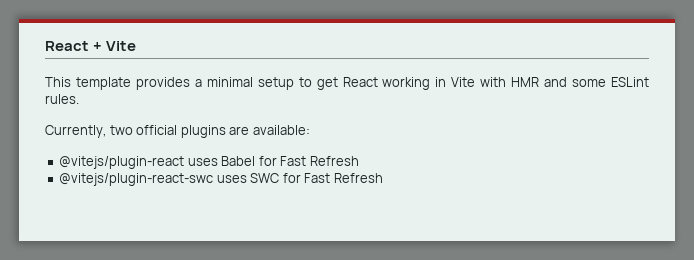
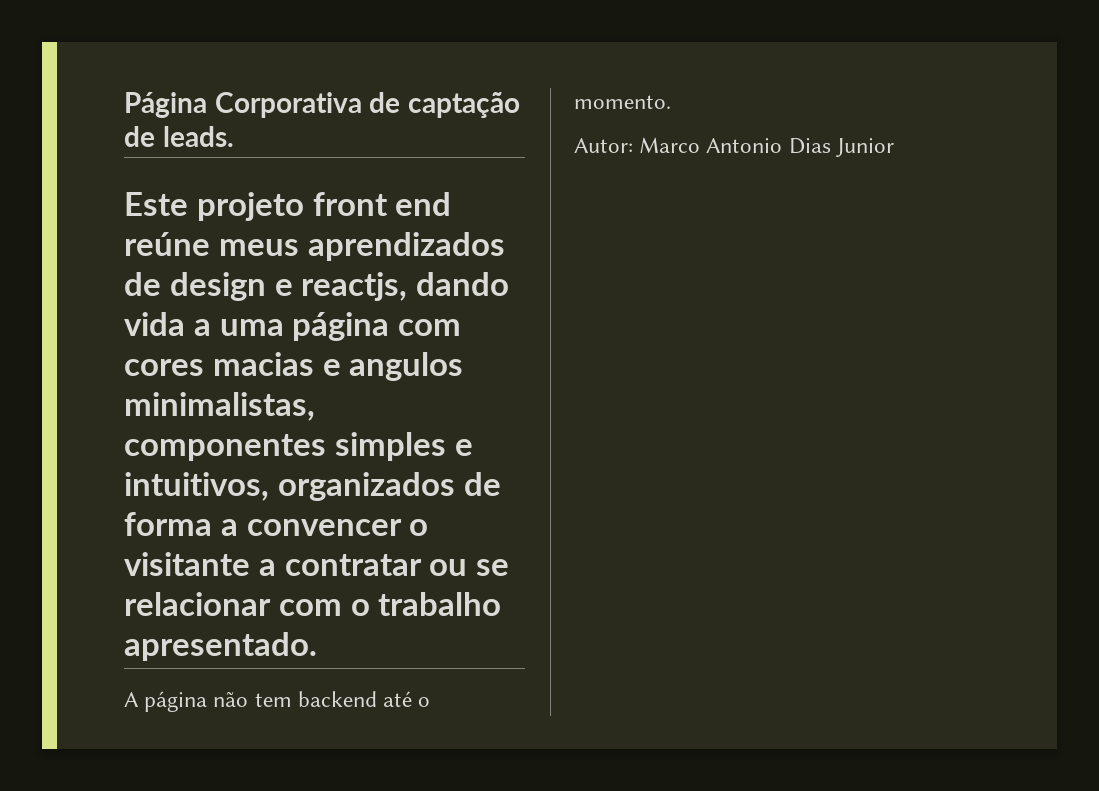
[45,41,137,51] [45,77,649,90] [45,94,79,104] [45,125,310,138] [59,156,359,169] [59,173,383,186] React + Vite // This template provides a minimal setup to get React working in Vite with HMR and some ESLint rules. // Currently, two official plugins are available: // @vitejs/plugin-react uses Babel for Fast Refresh // @vitejs/plugin-react-swc uses SWC for Fast Refresh -> [124,92,520,118] [124,126,234,147] [124,192,452,221] [124,232,505,261] [124,272,510,301] [124,312,462,341] [124,352,464,381] [124,392,315,421] [124,432,473,461] [124,472,501,501] [124,512,429,536] [124,552,510,576] [124,592,502,616] [124,632,317,661] [124,691,431,712] [574,95,671,109] [574,137,894,157] Página Corporativa de captação de leads. // Este projeto front end reúne meus aprendizados de design e reactjs, dando vida a uma página com cores macias e angulos minimalistas, componentes simples e intuitivos, organizados de forma a convencer o visitante a contratar ou se relacionar com o trabalho apresentado. // A página não tem backend até o momento. // Autor: Marco Antonio Dias Junior

